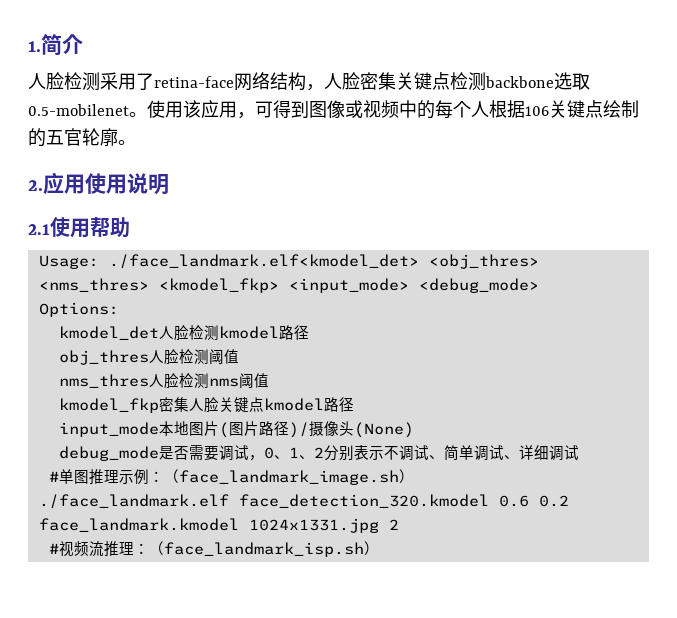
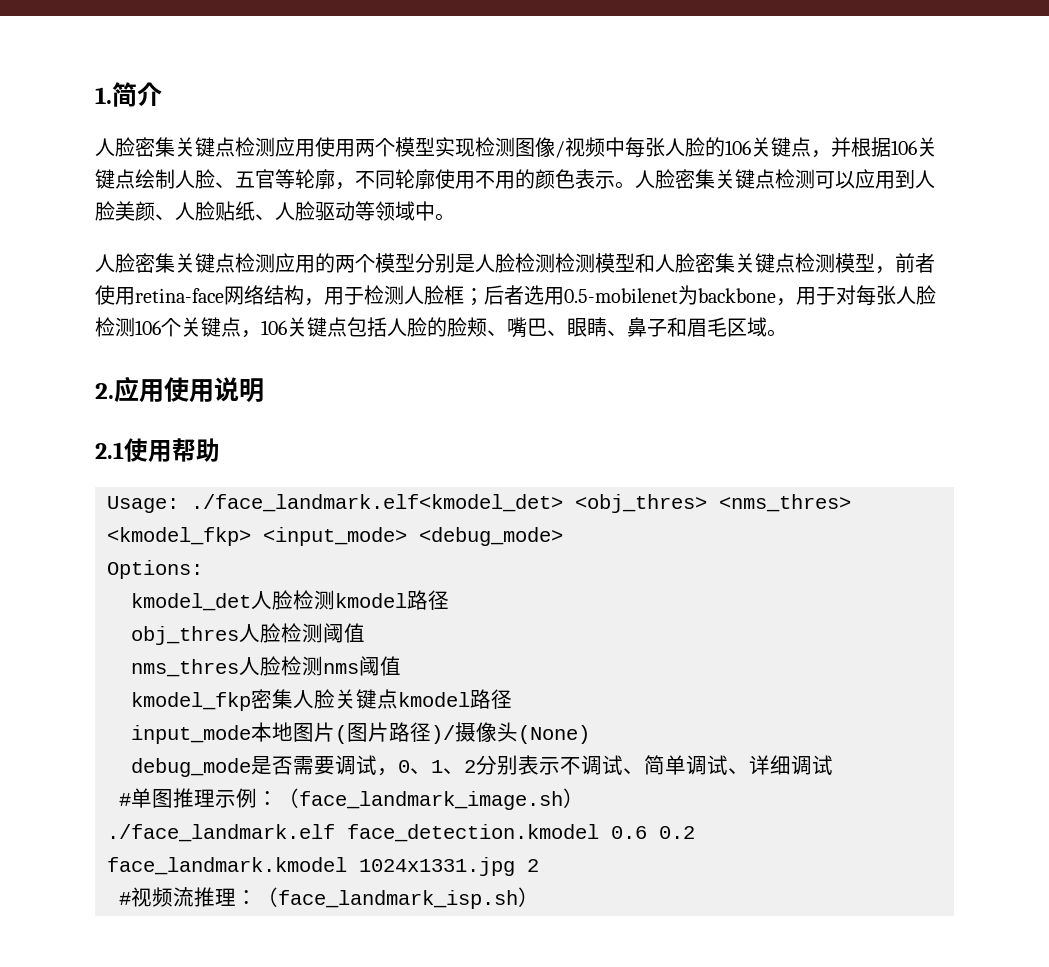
[64,72,590,91] [28,100,489,119] 检测采用了retina-face网络结构，人脸密集关键点检测backbone选取0.5-mobilenet。使用该应用，可得到图像或视频中的每个人 -> [135,137,851,158] 密集关键点检测应用使用两个模型实现检测图像/视频中每张人脸的106关键点，并
[28,128,118,147] 的五官轮廓 -> [175,169,935,190] [95,201,455,221] [95,253,935,274] [95,285,936,306] [95,317,767,338] 人脸、五官等轮廓，不同轮廓使用不用的颜色表示。人脸密集关键点检测可以应用到人脸美颜、人脸贴纸、人脸驱动等领域中。 // 人脸密集关键点检测应用的两个模型分别是人脸检测检测模型和人脸密集关键点检测模型，前者使用retina-face网络结构，用于检测人脸框；后者选用0.5-mobilenet为backbone，用于对每张人脸检测106个关键点，106关键点包括人脸的脸颊、嘴巴、眼睛、鼻子和眉毛区域
[238,494,489,508] face_detection_320.kmodel -> [347,824,599,842] face_detection.kmodel

